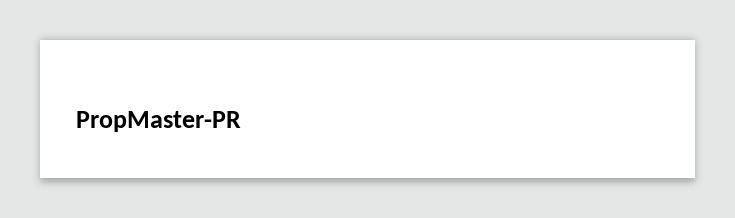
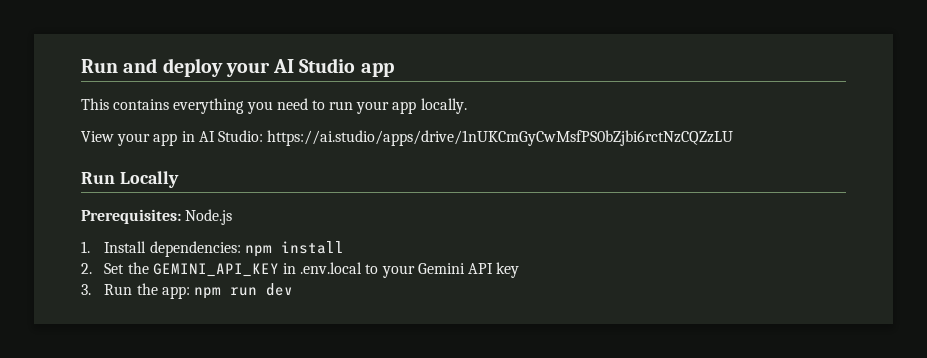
[76,111,241,132] PropMaster-PR -> [81,58,394,77] [81,98,467,114] [81,130,734,146] [81,171,179,188] [81,209,233,225] [81,241,344,257] [81,262,520,278] [81,283,294,299] Run and deploy your AI Studio app // This contains everything you need to run your app locally. // View your app in AI Studio: https://ai.studio/apps/drive/1nUKCmGyCwMsfPS0bZjbi6rctNzCQZzLU // Run Locally // Prerequisites: Node.js // 1. Install dependencies: npm install // 2. Set the GEMINI_API_KEY in .env.local to your Gemini API key // 3. Run the app: npm run dev

